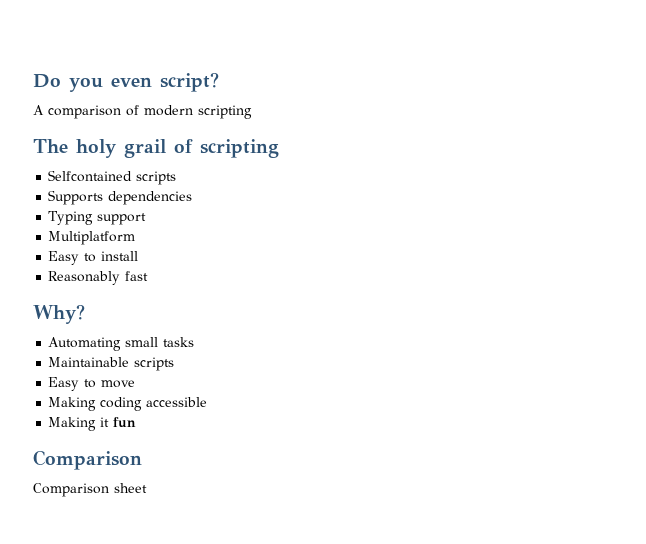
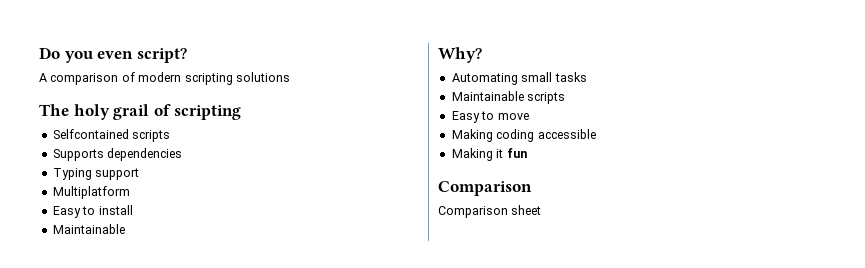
(252, 112) none -> [235,72,290,82] solutions
[48,271,149,285] Reasonably fast -> [52,224,125,234] Maintainable

